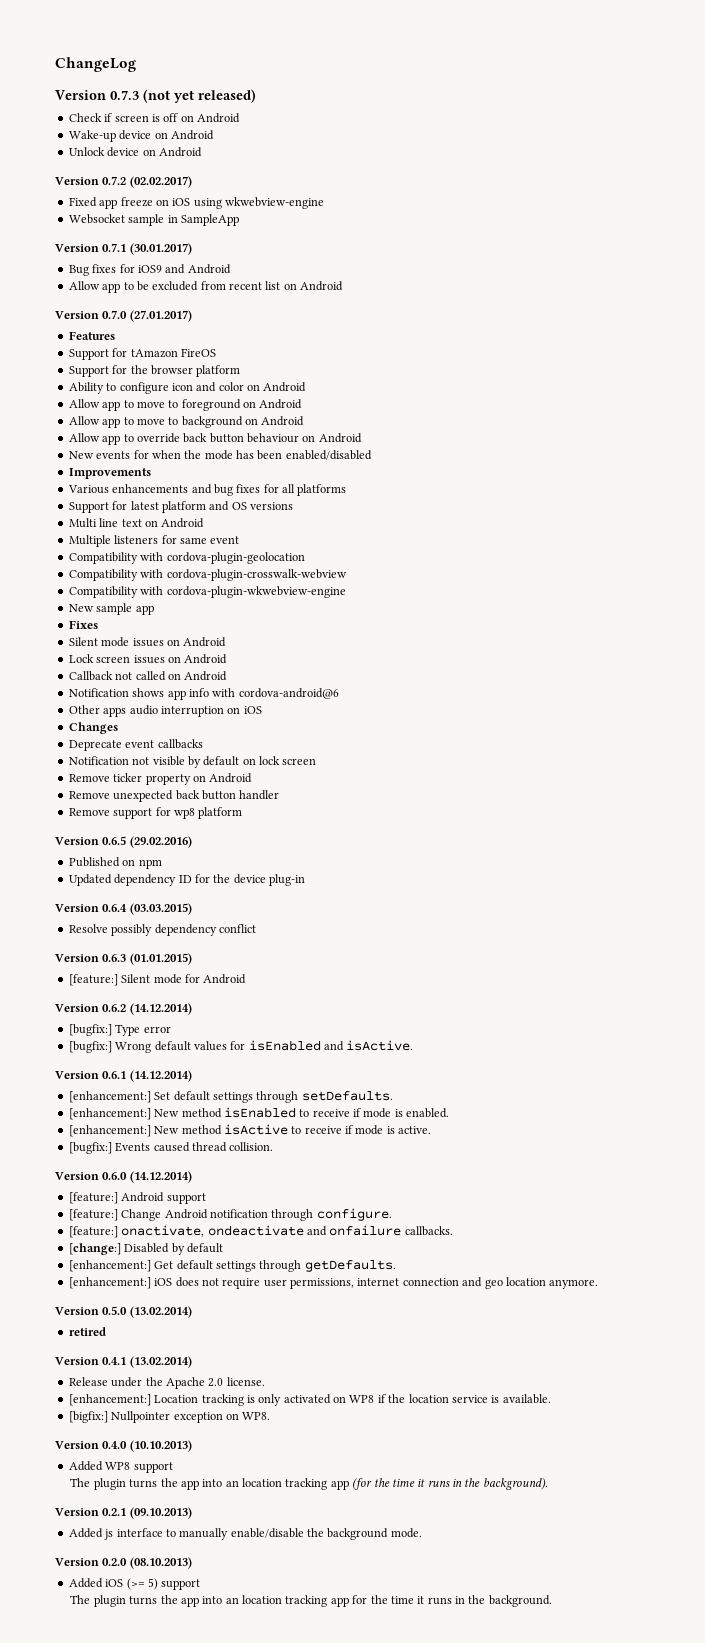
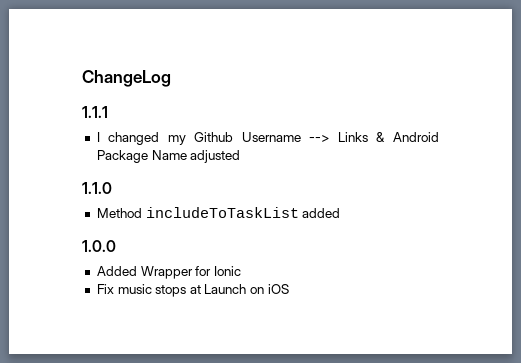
[55,89,256,103] [68,113,240,123] [68,130,214,142] [68,147,202,157] [55,176,192,188] [68,197,324,209] [68,214,239,226] [55,243,192,255] [68,264,231,276] [68,281,344,293] [55,310,192,322] [68,331,115,340] [68,348,216,360] [68,365,241,377] [68,382,307,394] [68,399,303,411] [68,416,305,428] [68,433,362,445] [68,450,372,460] [68,468,151,479] [67,484,347,496] [68,501,293,513] [68,518,205,528] [68,535,240,547] [68,552,305,564] [68,569,347,581] [68,586,346,598] [68,603,154,615] [68,620,98,629] [68,637,227,647] [68,654,228,664] [68,671,228,681] [68,688,339,700] [68,705,262,717] [68,722,118,734] [68,739,203,751] [68,756,317,768] [68,773,253,785] [68,790,280,802] [68,807,243,819] [55,836,192,848] [68,857,162,869] [68,874,305,886] [55,903,192,915] [68,924,256,936] [55,953,192,965] [68,974,247,986] [55,1003,192,1015] [68,1024,171,1036] [68,1040,414,1053] [55,1070,192,1082] [68,1091,393,1103] [68,1107,450,1120] [68,1124,432,1137] [68,1142,274,1154] [55,1171,192,1183] [68,1192,206,1204] [68,1208,392,1221] [68,1225,453,1238] [68,1243,223,1255] [68,1260,396,1272] [68,1277,599,1289] [55,1306,192,1318] [68,1327,106,1336] [55,1356,192,1368] [68,1377,265,1389] [68,1394,551,1406] [68,1411,271,1423] [55,1440,192,1452] [68,1461,173,1473] [70,1478,548,1490] [55,1507,192,1519] [68,1528,422,1540] [55,1557,192,1569] [68,1578,201,1590] [70,1595,552,1607] Version 0.7.3 (not yet released) // Check if screen is off on Android // Wake-up device on Android // Unlock device on Android // Version 0.7.2 (02.02.2017) // Fixed app freeze on iOS using wkwebview-engine // Websocket sample in SampleApp // Version 0.7.1 (30.01.2017) // Bug fixes for iOS9 and Android // Allow app to be excluded from recent list on Android // Version 0.7.0 (27.01.2017) // Features // Support for tAmazon FireOS // Support for the browser platform // Ability to configure icon and color on Android // Allow app to move to foreground on Android // Allow app to move to background on Android // Allow app to override back button behaviour on Android // New events for when the mode has been enabled/disabled // Improvements // Various enhancements and bug fixes for all platforms // Support for latest platform and OS versions // Multi line text on Android // Multiple listeners for same event // Compatibility with cordova-plugin-geolocation // Compatibility with cordova-plugin-crosswalk-webview // Compatibility with cordova-plugin-wkwebview-engine // New sample app // Fixes // Silent mode issues on Android // Lock screen issues on Android // Callback not called on Android // Notification shows app info with cordova-android@6 // Other apps audio interruption on iOS // Changes // Deprecate event callbacks // Notification not visible by default on lock screen // Remove ticker property on Android // Remove unexpected back button handler // Remove support for wp8 platform // Version 0.6.5 (29.02.2016) // Published on npm // Updated dependency ID for the device plug-in // Version 0.6.4 (03.03.2015) // Resolve possibly dependency conflict // Version 0.6.3 (01.01.2015) // [feature:] Silent mode for Android // Version 0.6.2 (14.12.2014) // [bugfix:] Type error // [bugfix:] Wrong default values for isEnabled and isActive. // Version 0.6.1 (14.12.2014) // [enhancement:] Set default settings through setDefaults. // [enhancement:] New method isEnabled to receive if mode is enabled. // [enhancement:] New method isActive to receive if mode is active. // [bugfix:] Events caused thread collision. // Version 0.6.0 (14.12.2014) // [feature:] Android support // [feature:] Change Android notification through configure. // [feature:] onactivate, ondeactivate and onfailure callbacks. // [change:] Disabled by default // [enhancement:] Get default settings through getDefaults. // [enhancement:] iOS does not require user permissions, internet connection and geo location anymore. // Version 0.5.0 (13.02.2014) // retired // Version 0.4.1 (13.02.2014) // Release under the Apache 2.0 license. // [enhancement:] Location tracking is only activated on WP8 if the location service is available. // [bigfix:] Nullpointer exception on WP8. // Version 0.4.0 (10.10.2013) // Added WP8 support // The plugin turns the app into an location tracking app (for the time it runs in the background). // Version 0.2.1 (09.10.2013) // Added js interface to manually enable/disable the background mode. // Version 0.2.0 (08.10.2013) // Added iOS (>= 5) support // The plugin turns the app into an location tracking app for the time it runs in the background. -> [82,106,108,118] [96,132,439,145] [96,150,241,163] [82,182,112,194] [96,207,341,218] [82,240,116,252] [96,266,241,279] [96,284,289,297] 1.1.1 // I changed my Github Username --> Links & Android Package Name adjusted // 1.1.0 // Method includeToTaskList added // 1.0.0 // Added Wrapper for Ionic // Fix music stops at Launch on iOS

